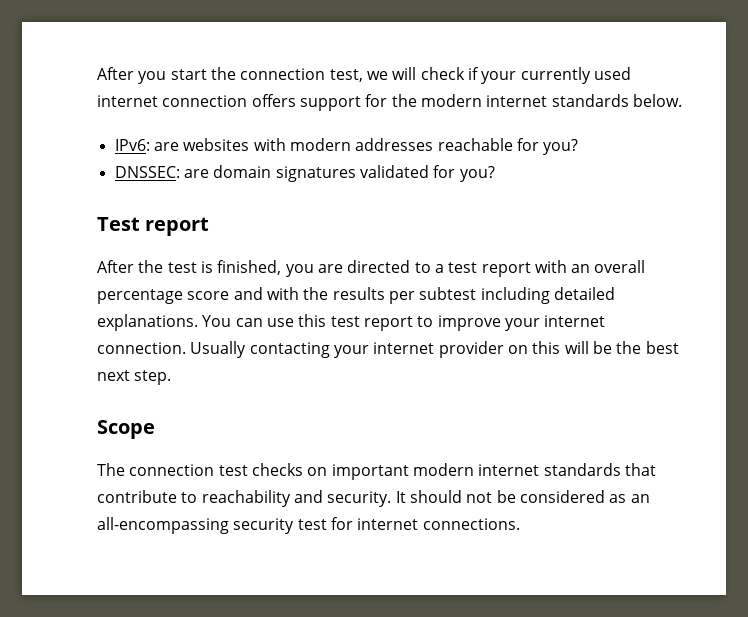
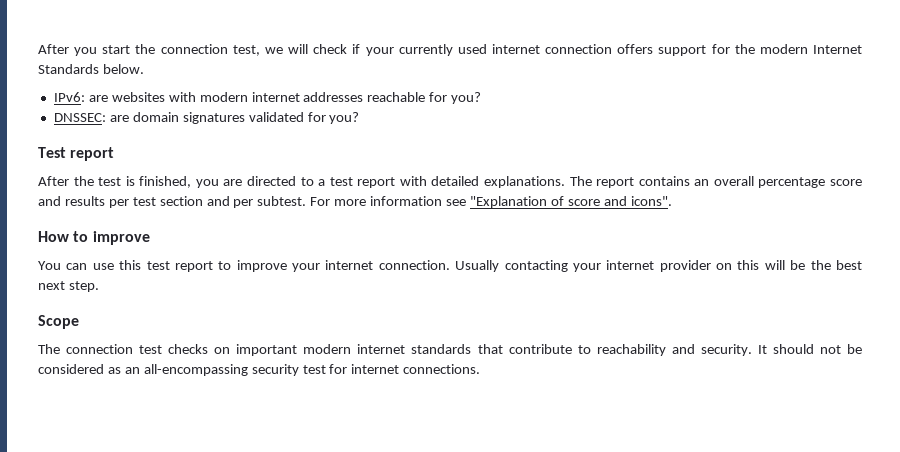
[486,94,629,107] internet standards -> [812,45,862,54] [38,64,99,74] Internet Standards
(351, 144) none -> [251,92,300,102] internet
(567, 266) none -> [431,176,690,188] detailed explanations. The report contains
[266,287,615,304] [97,314,198,331] with the results per subtest including detailed explanations. -> [64,196,672,208] [38,231,150,245] results per test section and per subtest. For more information see "Explanation of score and icons". // How to improve //

